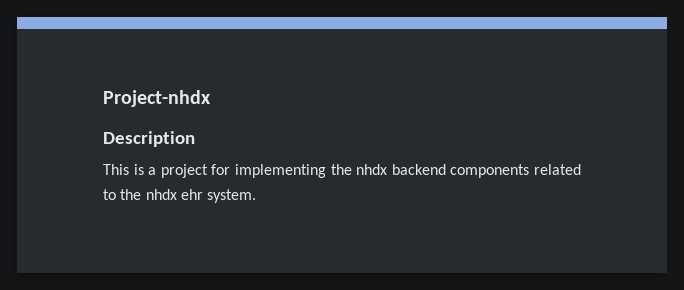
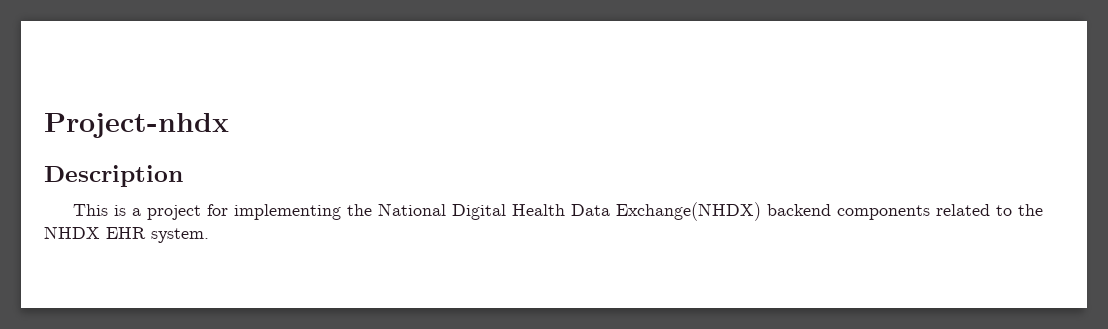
[356,164,388,175] nhdx -> [378,202,762,221] National Digital Health Data Exchange(NHDX)
[145,189,203,200] nhdx ehr -> [44,226,146,239] NHDX EHR

